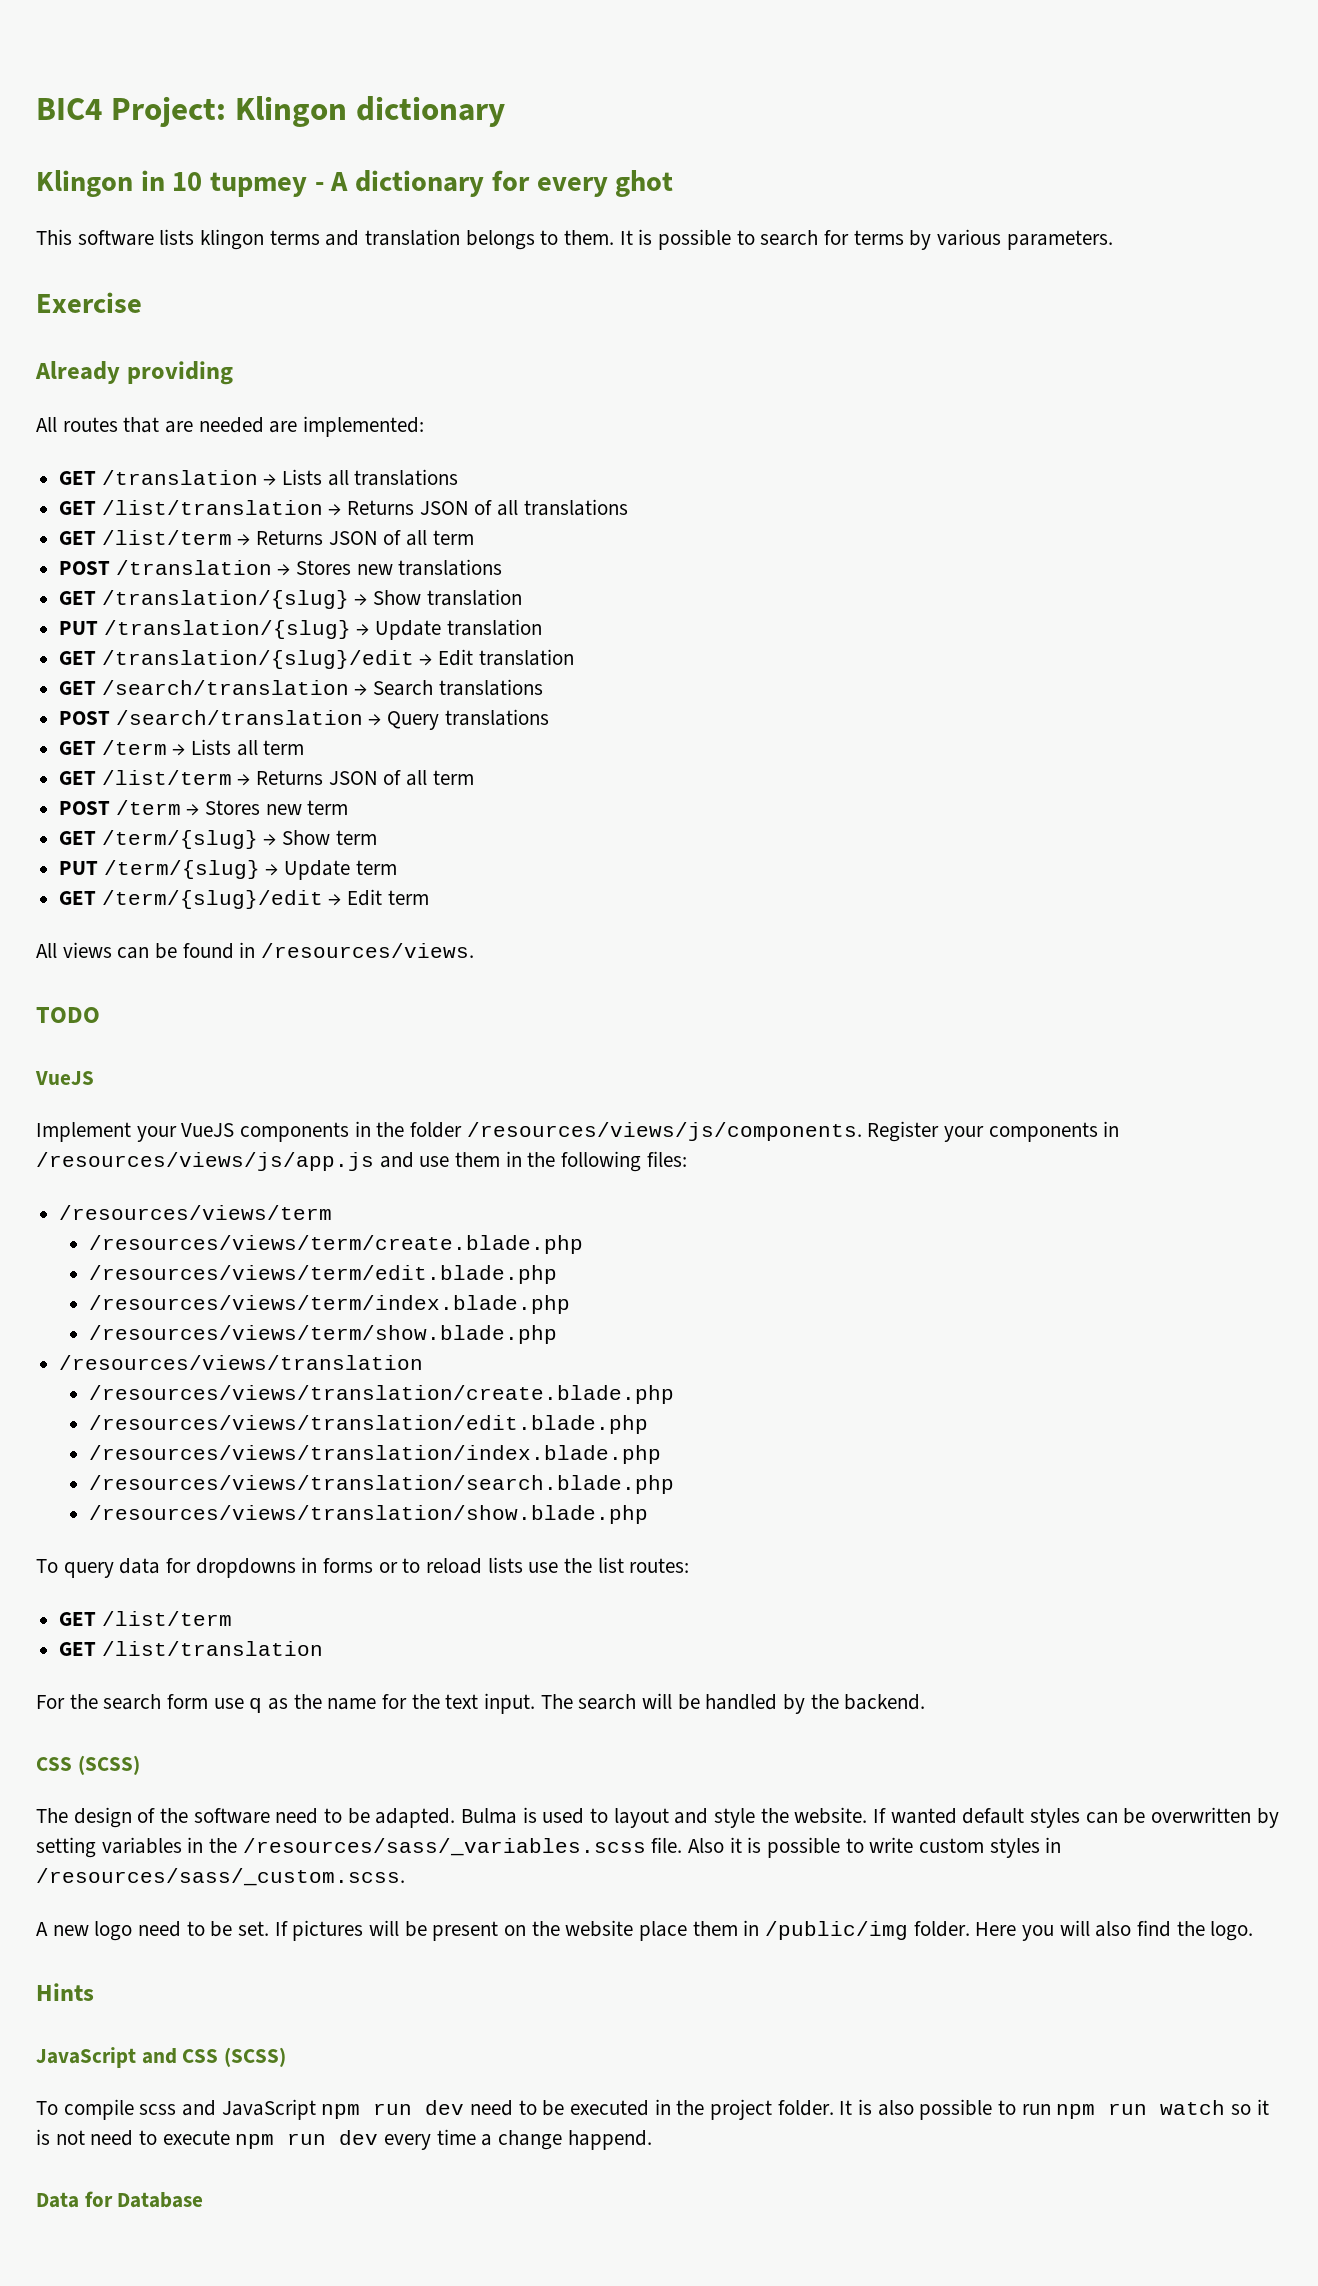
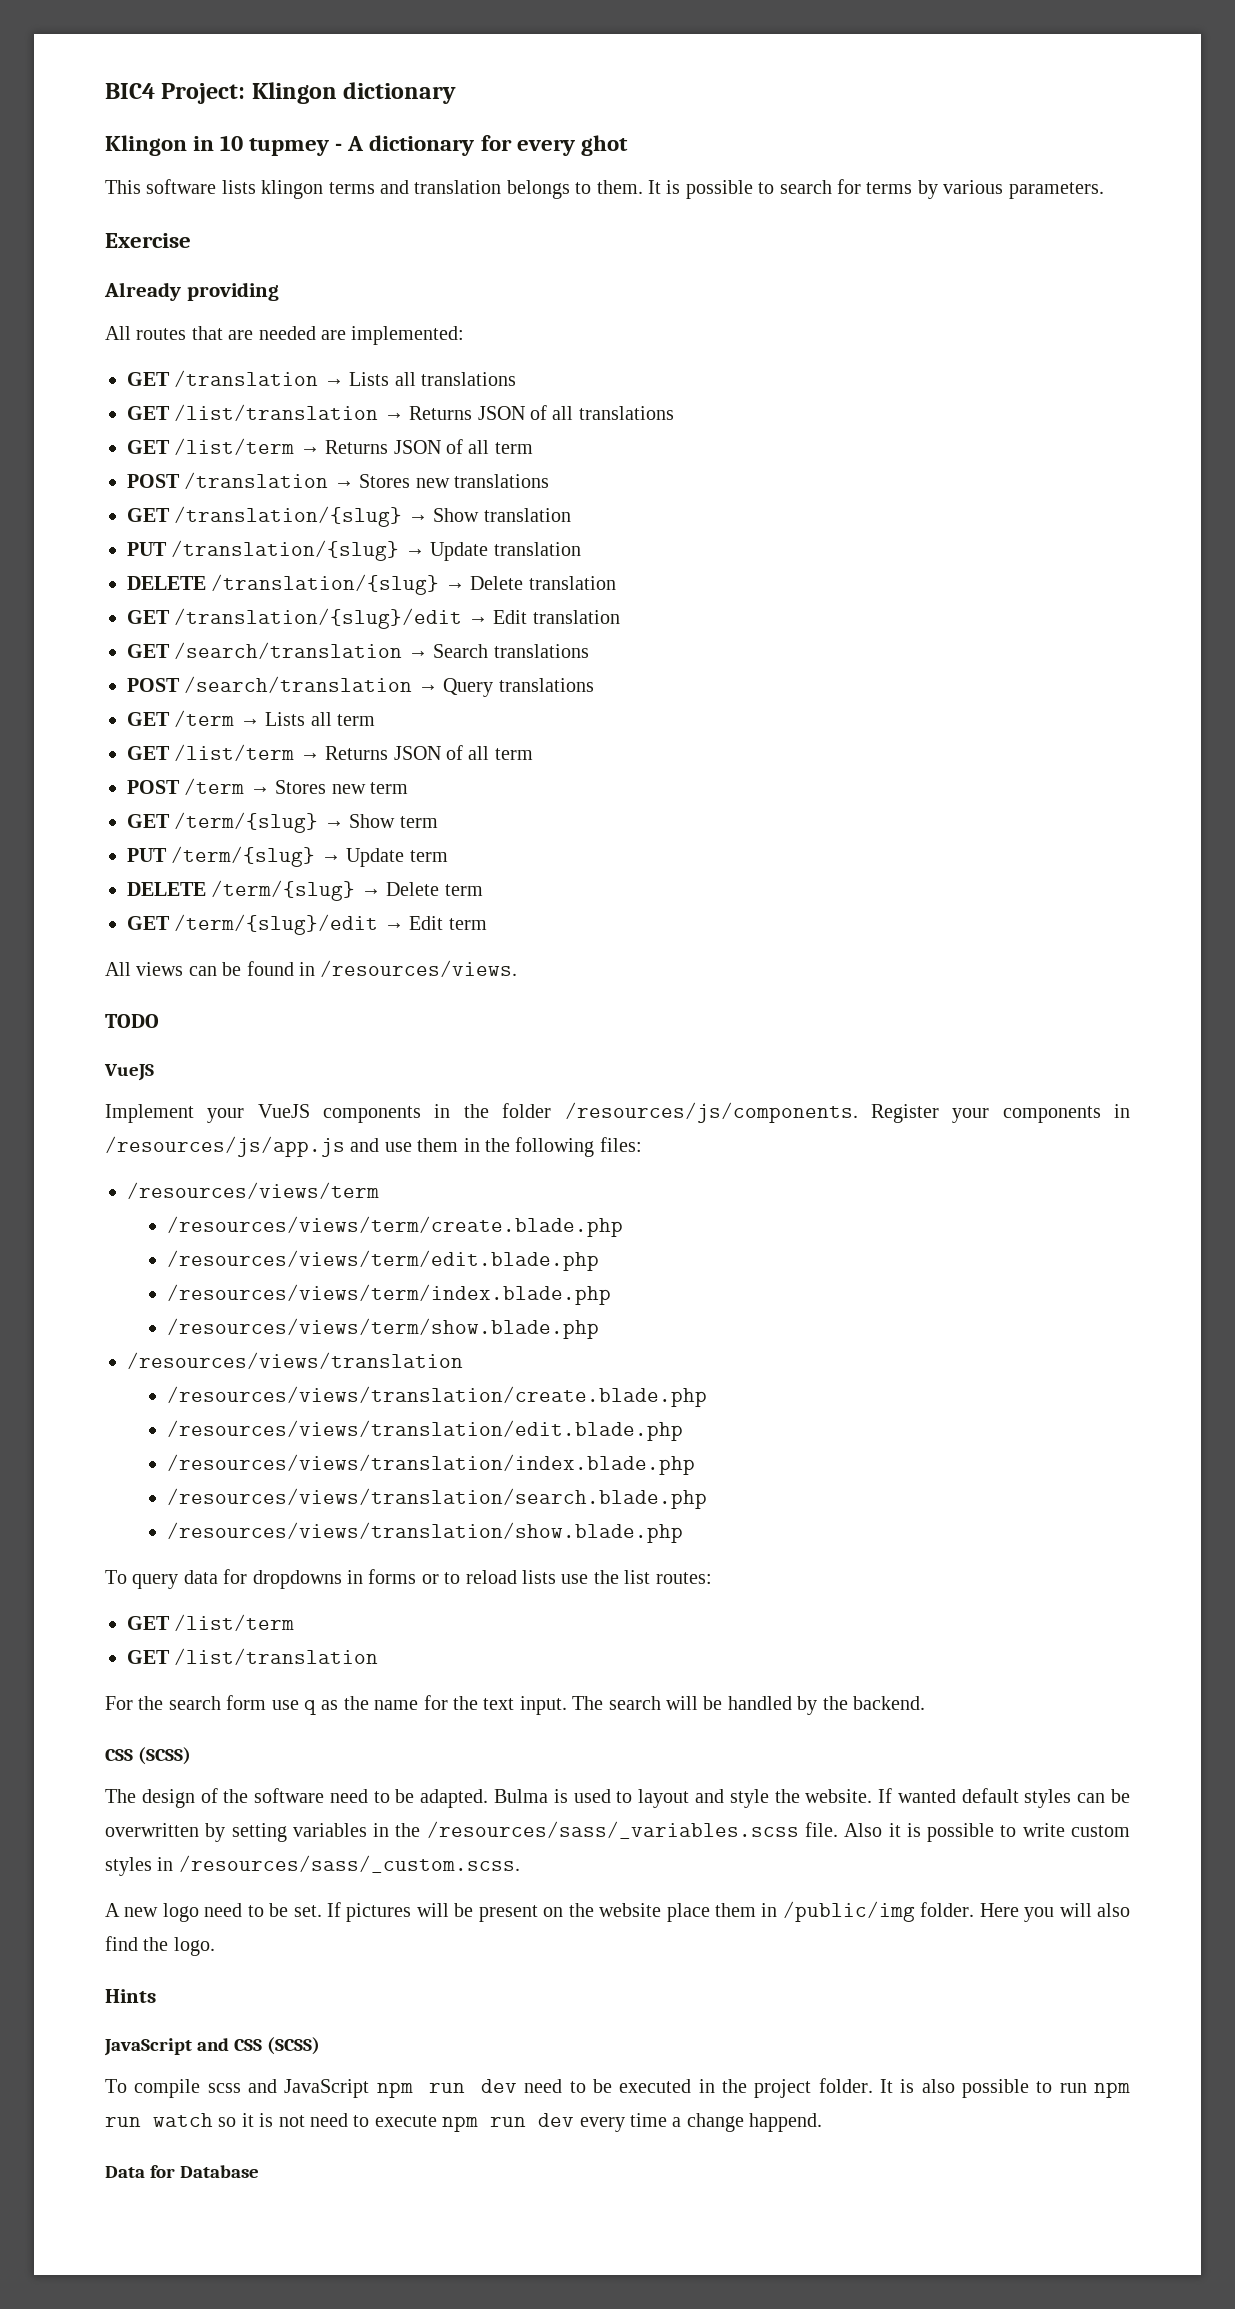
(542, 627) none -> [127,574,616,595] // DELETE /translation/{slug} → Delete translation
(397, 867) none -> [127,880,483,901] // DELETE /term/{slug} → Delete term
[466,1122,862,1141] /resources/views/js/components. -> [564,1102,858,1123] /resources/js/components.
[36,1152,374,1171] /resources/views/js/app.js -> [105,1136,345,1157] /resources/js/app.js

